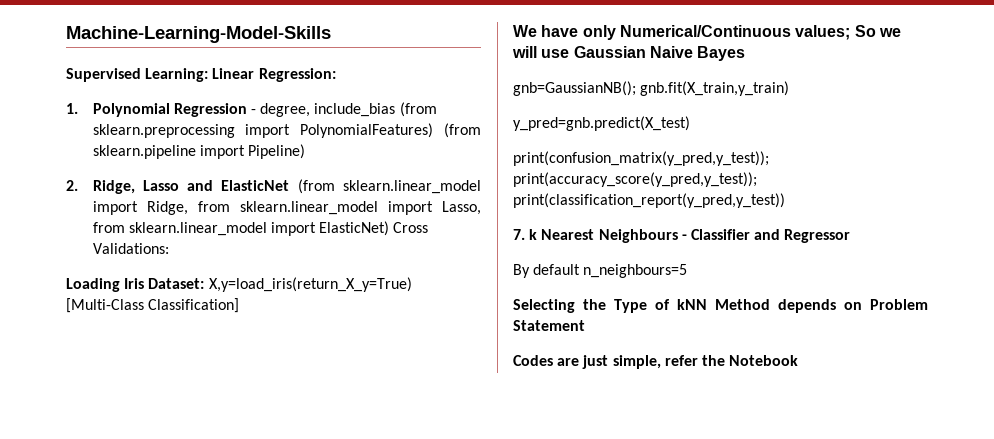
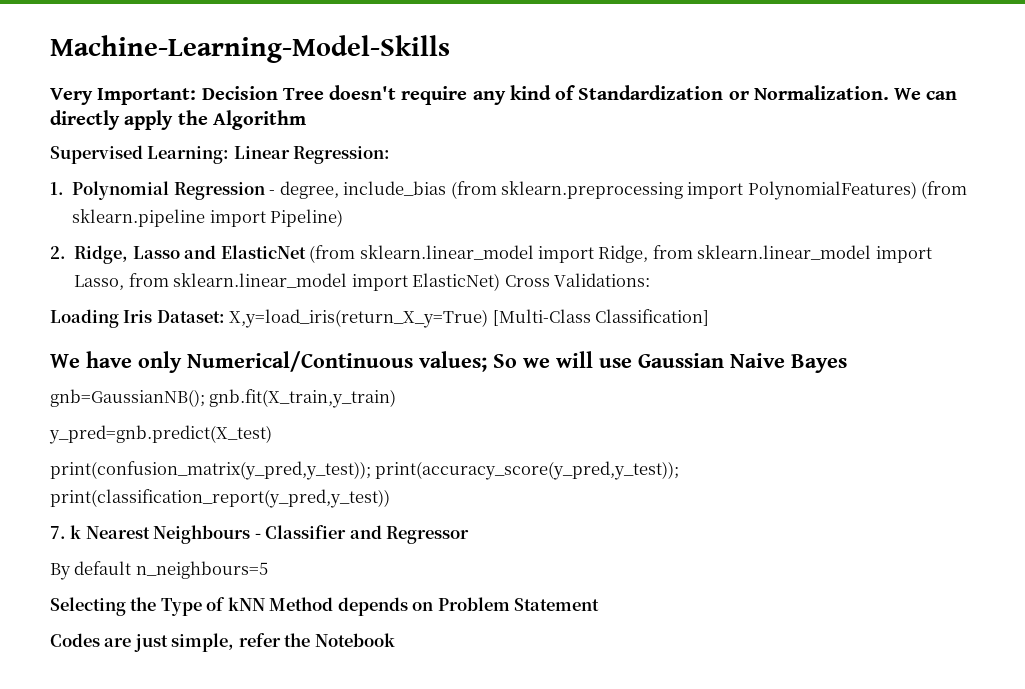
(331, 34) none -> [50,85,958,105] [50,110,306,130] // Very Important: Decision Tree doesn't require any kind of Standardization or Normalization. We can directly apply the Algorithm

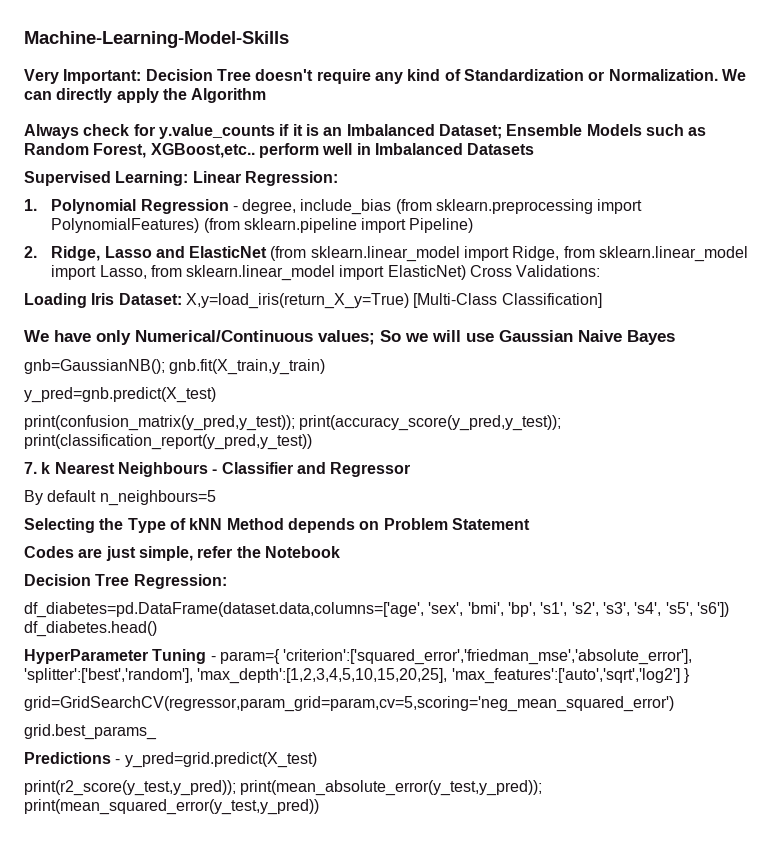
(306, 120) none -> [24,124,707,139] [24,143,535,158] // Always check for y.value_counts if it is an Imbalanced Dataset; Ensemble Models such as Random Forest, XGBoost,etc.. perform well in Imbalanced Datasets
(395, 640) none -> [24,574,227,589] [24,602,729,618] [24,621,157,637] [24,649,693,665] [24,668,690,684] [24,696,674,712] [24,724,157,740] [24,752,317,768] [24,780,543,796] [24,799,319,815] // Decision Tree Regression: // df_diabetes=pd.DataFrame(dataset.data,columns=['age', 'sex', 'bmi', 'bp', 's1', 's2', 's3', 's4', 's5', 's6']) df_diabetes.head() // HyperParameter Tuning - param={ 'criterion':['squared_error','friedman_mse','absolute_error'], 'splitter':['best','random'], 'max_depth':[1,2,3,4,5,10,15,20,25], 'max_features':['auto','sqrt','log2'] } // grid=GridSearchCV(regressor,param_grid=param,cv=5,scoring='neg_mean_squared_error') // grid.best_params_ // Predictions - y_pred=grid.predict(X_test) // print(r2_score(y_test,y_pred)); print(mean_absolute_error(y_test,y_pred)); print(mean_squared_error(y_test,y_pred))

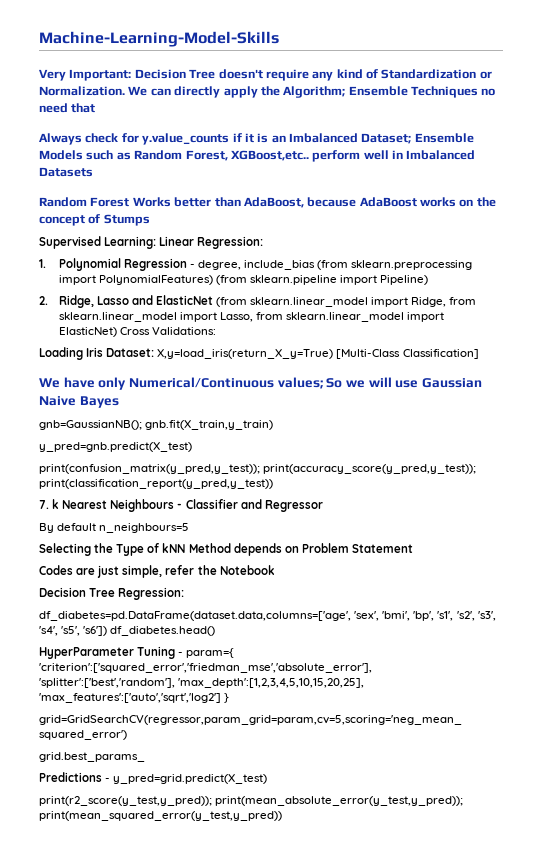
[191,88,267,103] Algorithm -> [283,86,496,98] [39,103,96,113] Algorithm; Ensemble Techniques no need that
(535, 149) none -> [39,197,496,208] [39,214,150,226] // Random Forest Works better than AdaBoost, because AdaBoost works on the concept of Stumps

